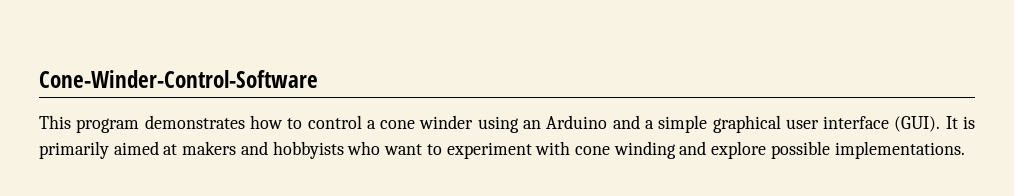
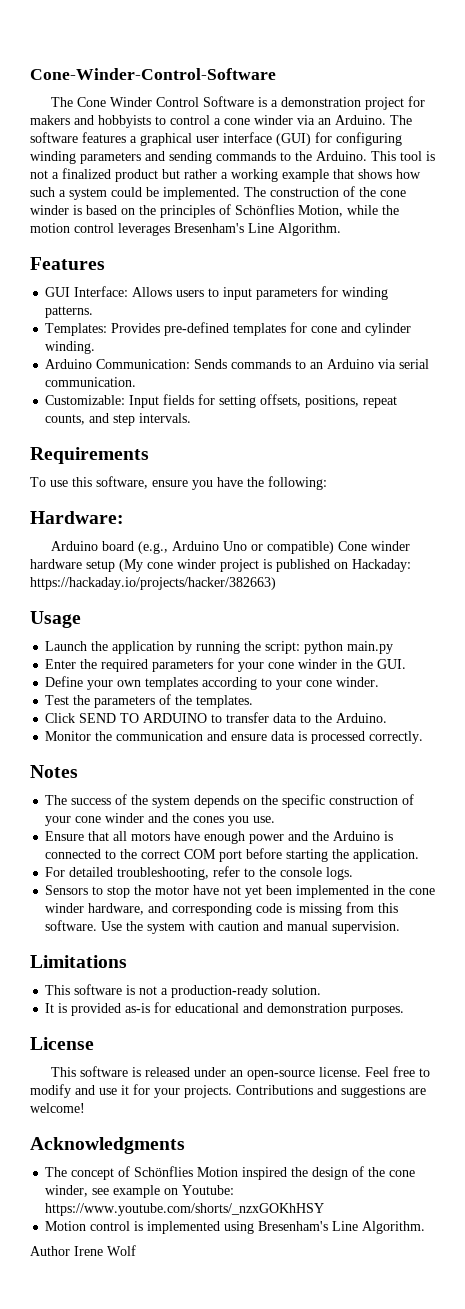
[39,115,283,133] This program demonstrates how -> [51,96,426,110] [30,115,151,128] The Cone Winder Control Software is a demonstration project for makers and hobbyists
[477,115,975,133] [39,141,965,159] using an Arduino and a simple graphical user interface (GUI). It is primarily aimed at makers and hobbyists who want to experiment with cone winding and explore possible implementations. -> [297,115,412,125] [30,132,402,146] [30,151,435,164] [30,168,421,182] [30,186,406,200] [30,204,399,218] [30,223,341,236] [30,257,105,270] [45,286,389,300] [45,306,94,318] [45,322,412,336] [45,341,96,354] [45,359,430,369] [45,377,137,387] [45,394,398,408] [45,413,192,426] [30,447,149,464] [30,476,327,490] [30,511,124,524] [51,541,411,554] [30,559,411,572] [30,577,276,590] [30,611,81,628] [45,641,394,654] [45,658,407,672] [45,676,380,690] [45,694,254,708] [45,712,388,723] [45,731,424,744] [30,765,78,778] [45,794,415,808] [45,813,276,826] [45,831,394,844] [45,848,420,862] [45,866,354,880] [45,885,436,898] [45,902,399,916] [45,920,401,934] [30,955,127,968] [45,984,322,998] [45,1002,405,1016] [30,1037,94,1050] [51,1066,431,1080] [30,1084,426,1098] [30,1103,85,1113] [30,1137,185,1154] [45,1166,416,1180] [45,1185,235,1198] [45,1203,325,1216] [45,1221,426,1234] [30,1245,136,1256] via an Arduino. The software features a graphical user interface (GUI) for configuring winding parameters and sending commands to the Arduino. This tool is not a finalized product but rather a working example that shows how such a system could be implemented. The construction of the cone winder is based on the principles of Schönflies Motion, while the motion control leverages Bresenham's Line Algorithm. // Features // GUI Interface: Allows users to input parameters for winding patterns. // Templates: Provides pre-defined templates for cone and cylinder winding. // Arduino Communication: Sends commands to an Arduino via serial communication. // Customizable: Input fields for setting offsets, positions, repeat counts, and step intervals. // Requirements // To use this software, ensure you have the following: // Hardware: // Arduino board (e.g., Arduino Uno or compatible) Cone winder hardware setup (My cone winder project is published on Hackaday: https://hackaday.io/projects/hacker/382663) // Usage // Launch the application by running the script: python main.py // Enter the required parameters for your cone winder in the GUI. // Define your own templates according to your cone winder. // Test the parameters of the templates. // Click SEND TO ARDUINO to transfer data to the Arduino. // Monitor the communication and ensure data is processed correctly. // Notes // The success of the system depends on the specific construction of your cone winder and the cones you use. // Ensure that all motors have enough power and the Arduino is connected to the correct COM port before starting the application. // For detailed troubleshooting, refer to the console logs. // Sensors to stop the motor have not yet been implemented in the cone winder hardware, and corresponding code is missing from this software. Use the system with caution and manual supervision. // Limitations // This software is not a production-ready solution. // It is provided as-is for educational and demonstration purposes. // License // This software is released under an open-source license. Feel free to modify and use it for your projects. Contributions and suggestions are welcome! // Acknowledgments // The concept of Schönflies Motion inspired the design of the cone winder, see example on Youtube: https://www.youtube.com/shorts/_nzxGOKhHSY // Motion control is implemented using Bresenham's Line Algorithm. // Author Irene Wolf

